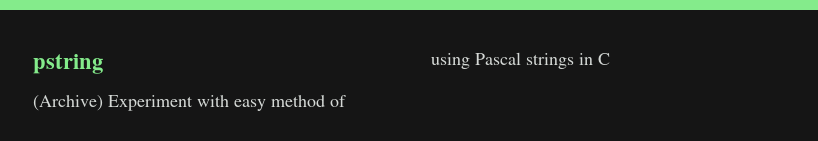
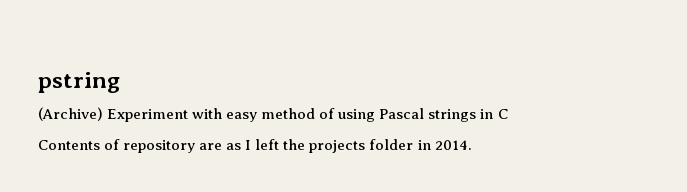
(610, 59) none -> [38,139,472,153] // Contents of repository are as I left the projects folder in 2014.

